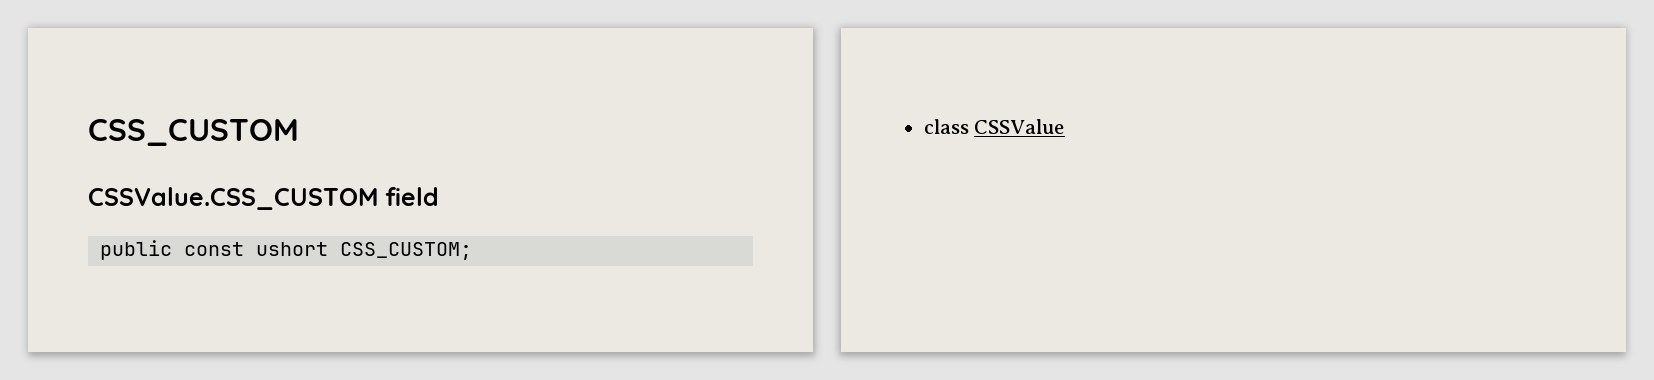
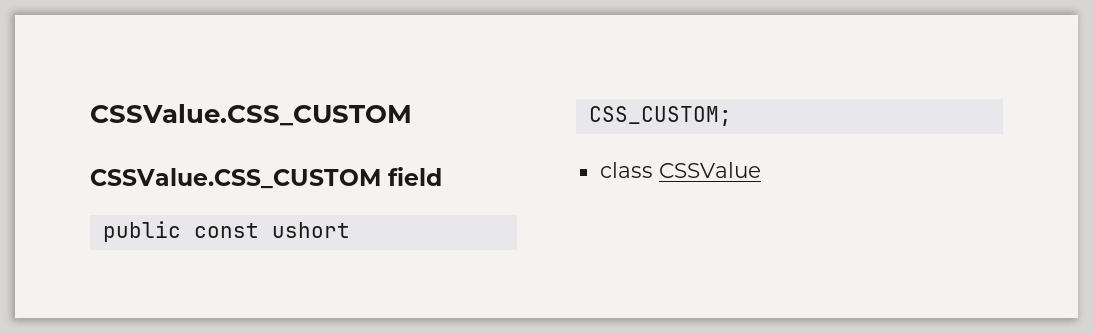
[88,119,299,146] CSS_CUSTOM -> [90,104,412,126] CSSValue.CSS_CUSTOM

